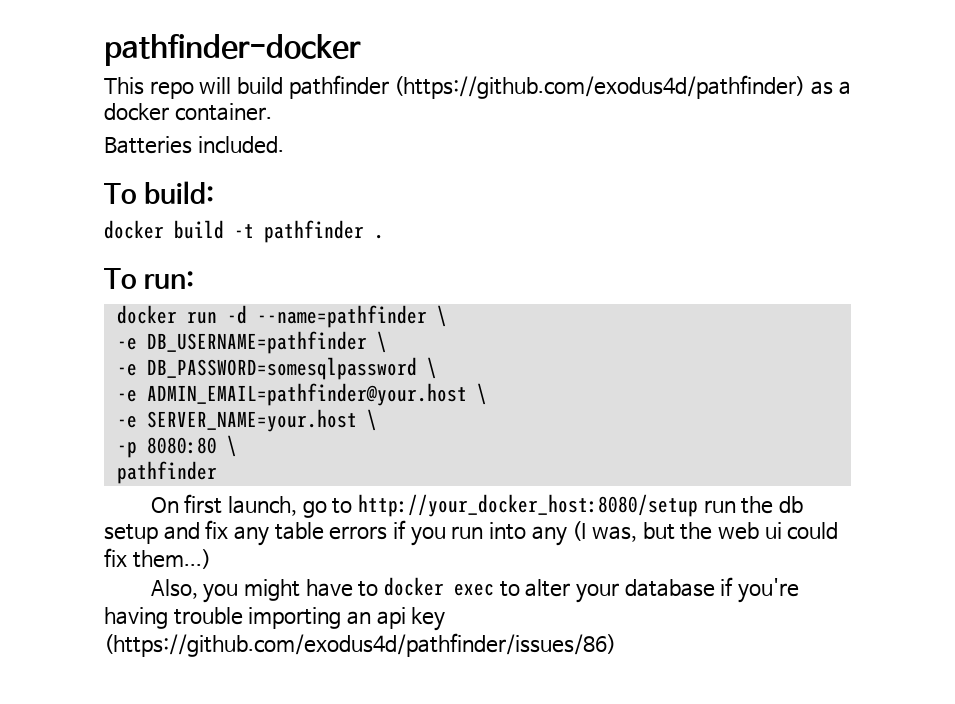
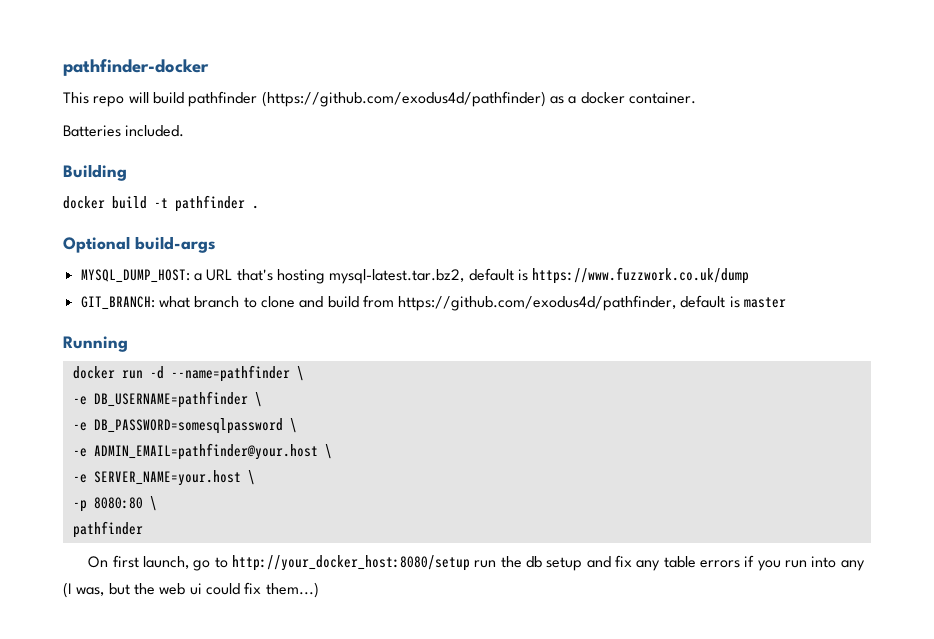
[104,181,215,204] To build: -> [63,164,127,181] Building
[104,268,195,289] To run: -> [63,236,216,253] [80,267,750,284] [80,295,787,311] [63,336,128,352] Optional build-args // MYSQL_DUMP_HOST: a URL that's hosting mysql-latest.tar.bz2, default is https://www.fuzzwork.co.uk/dump // GIT_BRANCH: what branch to clone and build from https://github.com/exodus4d/pathfinder, default is master // Running
[150,577,799,603] [104,607,446,631] [104,633,616,657] // Also, you might have to docker exec to alter your database if you're having trouble importing an api key (https://github.com/exodus4d/pathfinder/issues/86) -> (319, 590) none

